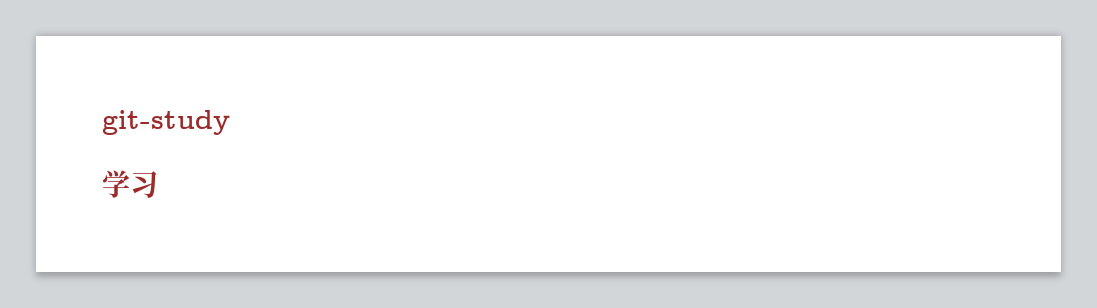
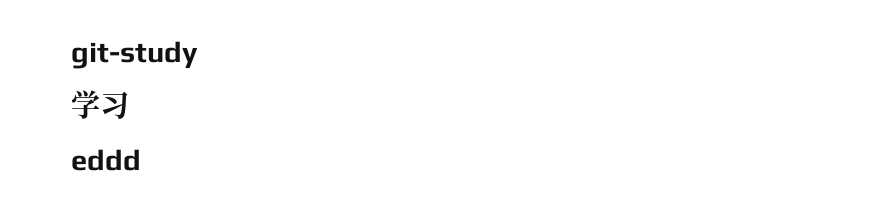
(158, 184) none -> [71,149,141,171] // eddd

